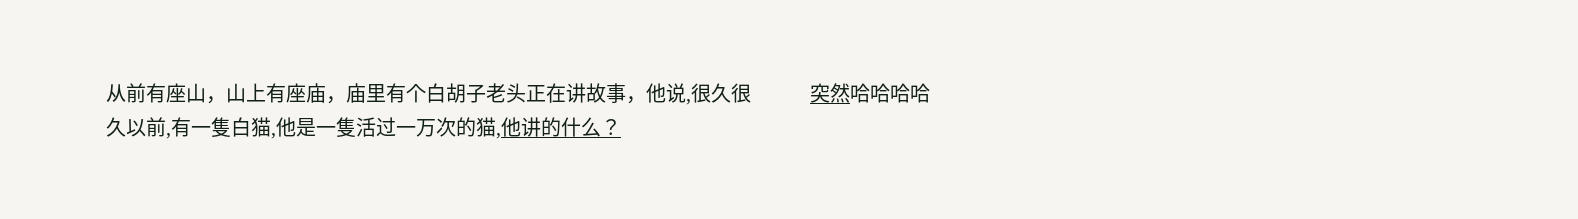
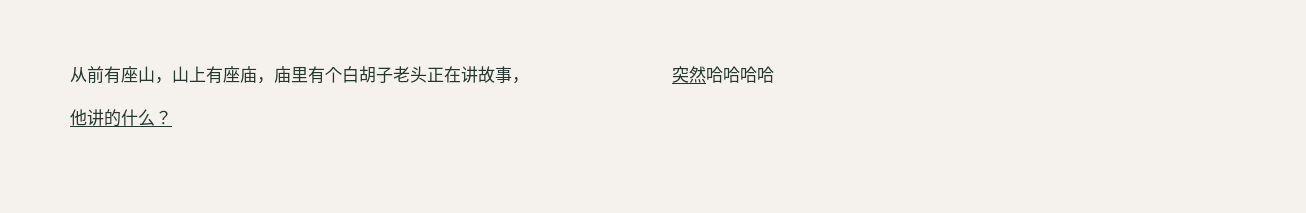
[646,83,751,105] [106,117,501,139] 他说,很久很久以前,有一隻白猫,他是一隻活过一万次的猫, -> (529, 80) //

